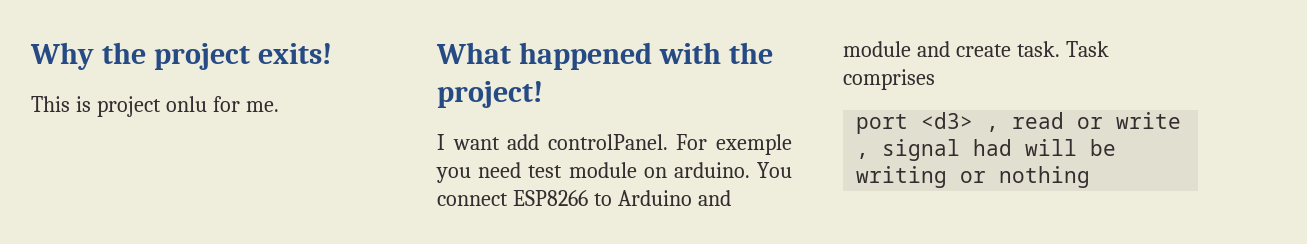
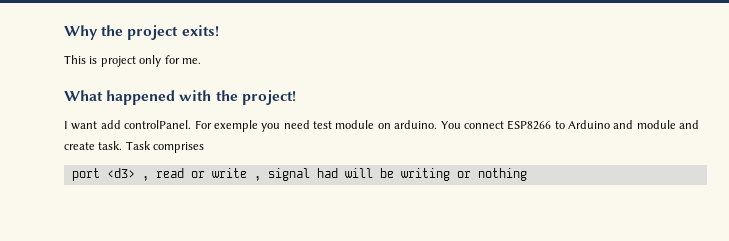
[165,96,207,112] onlu -> [139,55,162,67] only

